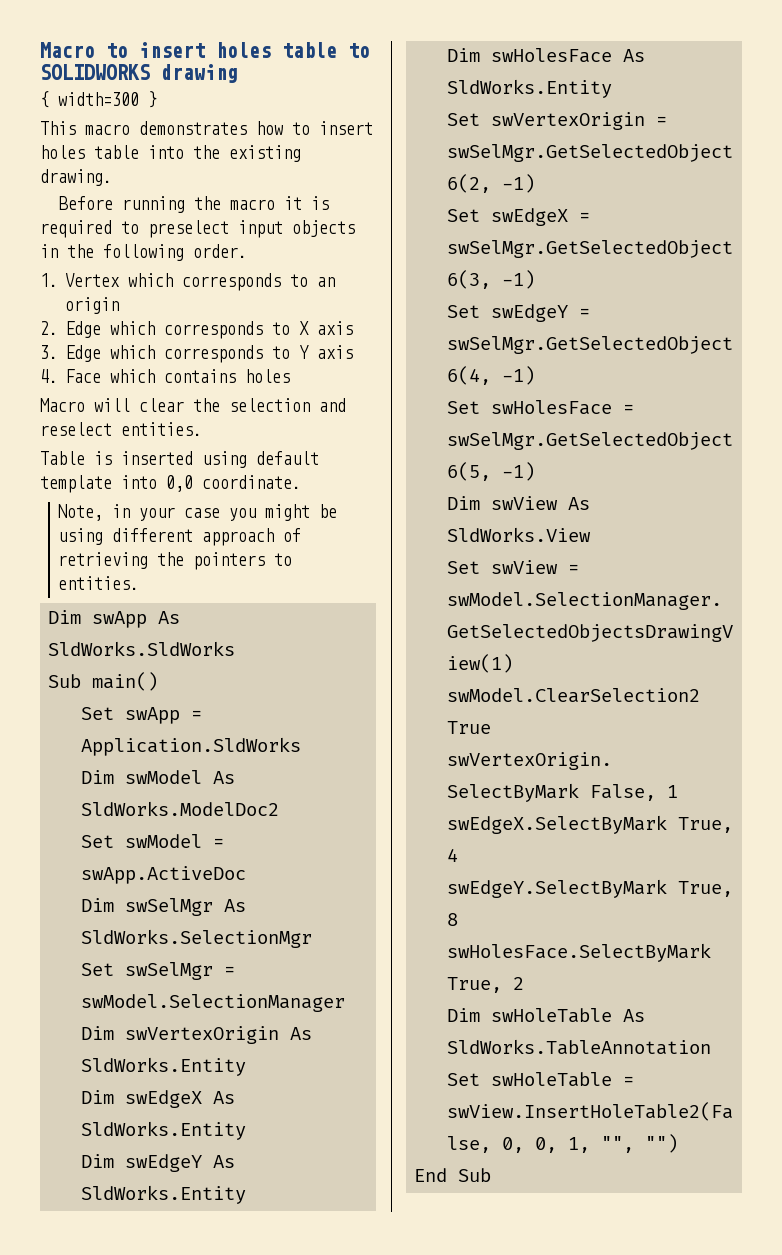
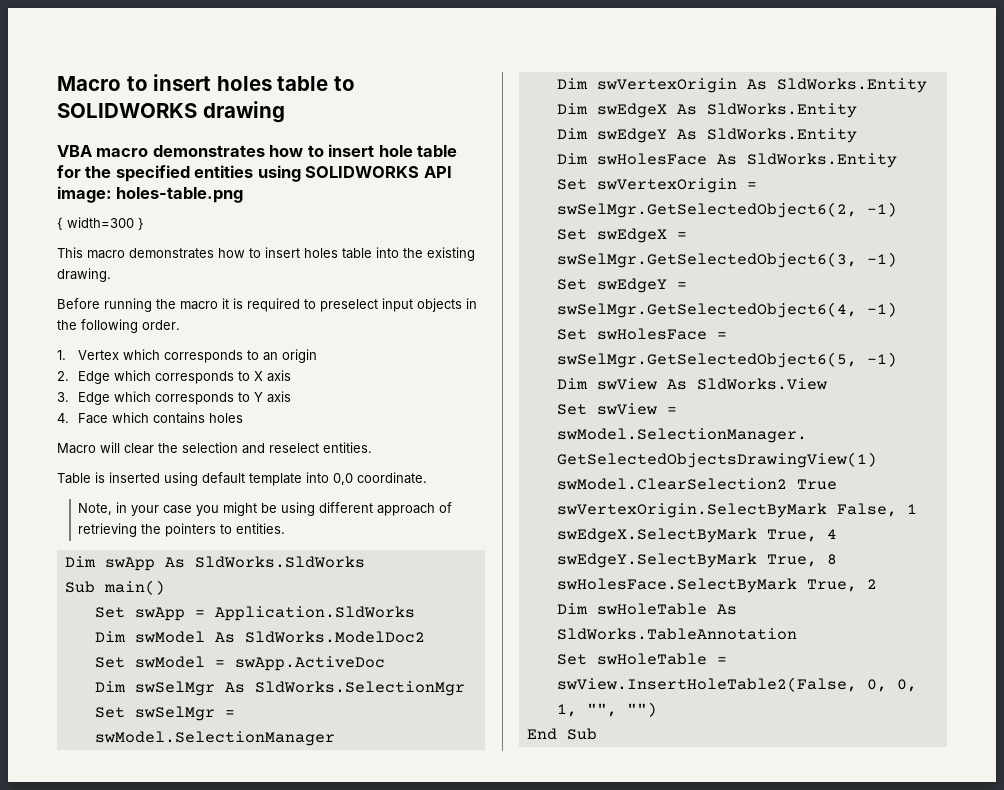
(238, 73) none -> [57,144,458,157] [57,165,452,182] [57,186,244,203] // VBA macro demonstrates how to insert hole table for the specified entities using SOLIDWORKS API image: holes-table.png

